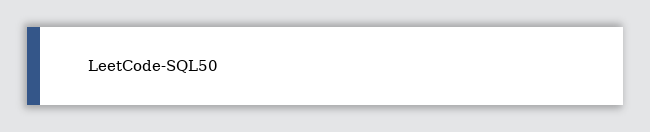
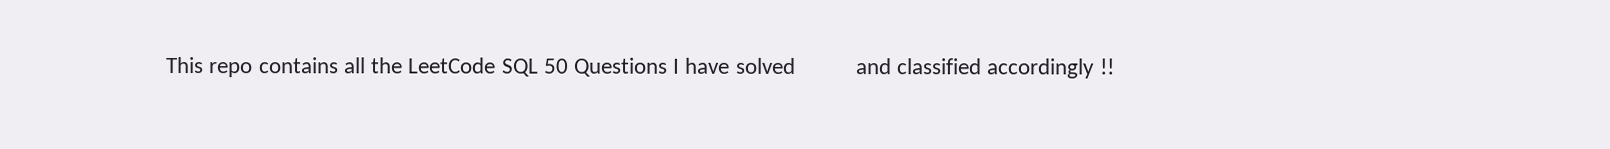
[88,60,218,73] LeetCode-SQL50 -> [166,56,1115,79] This repo contains all the LeetCode SQL 50 Questions I have solved and classified accordingly !!

